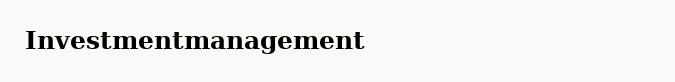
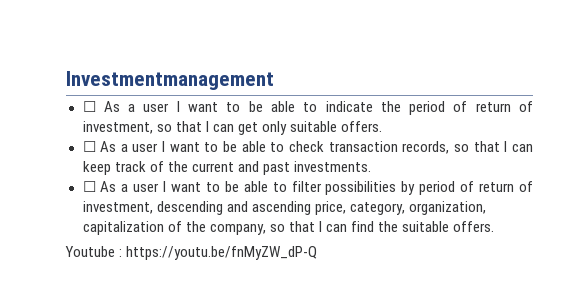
(365, 42) none -> [82,101,534,115] [82,121,382,135] [82,141,533,154] [82,161,371,175] [82,181,533,195] [82,201,486,215] [82,221,495,235] [65,246,318,260] // ☐ As a user I want to be able to indicate the period of return of investment, so that I can get only suitable offers. // ☐ As a user I want to be able to check transaction records, so that I can keep track of the current and past investments. // ☐ As a user I want to be able to filter possibilities by period of return of investment, descending and ascending price, category, organization, capitalization of the company, so that I can find the suitable offers. // Youtube : https://youtu.be/fnMyZW_dP-Q

